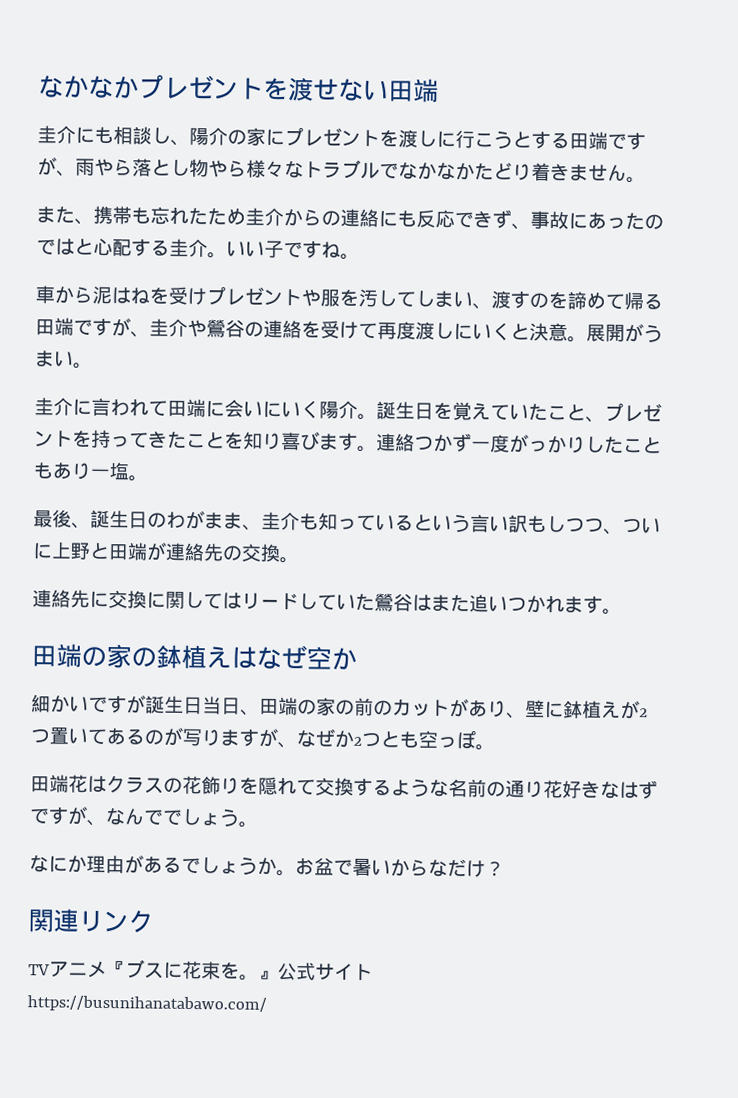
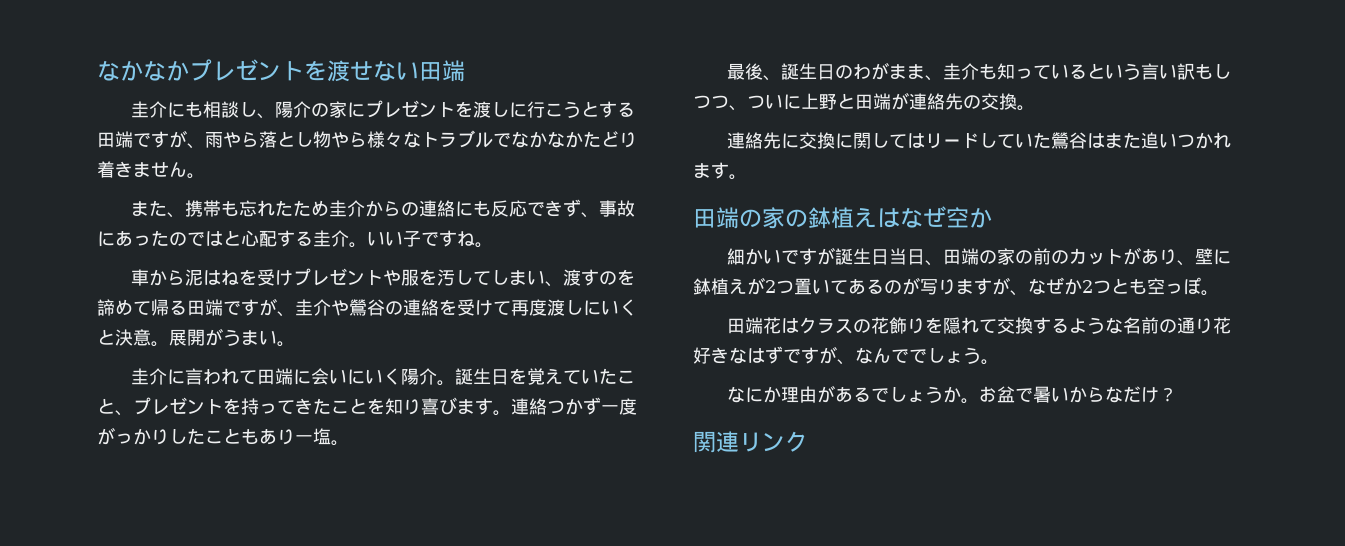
[28,959,373,982] [27,995,267,1013] // TVアニメ『ブスに花束を。』公式サイト // https://busunihanatabawo.com/ -> (808, 441) none

